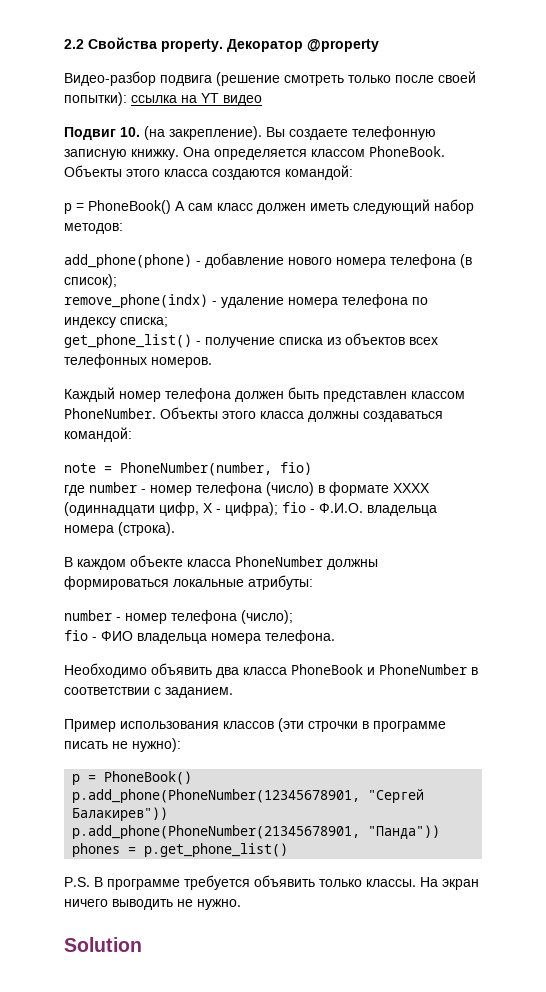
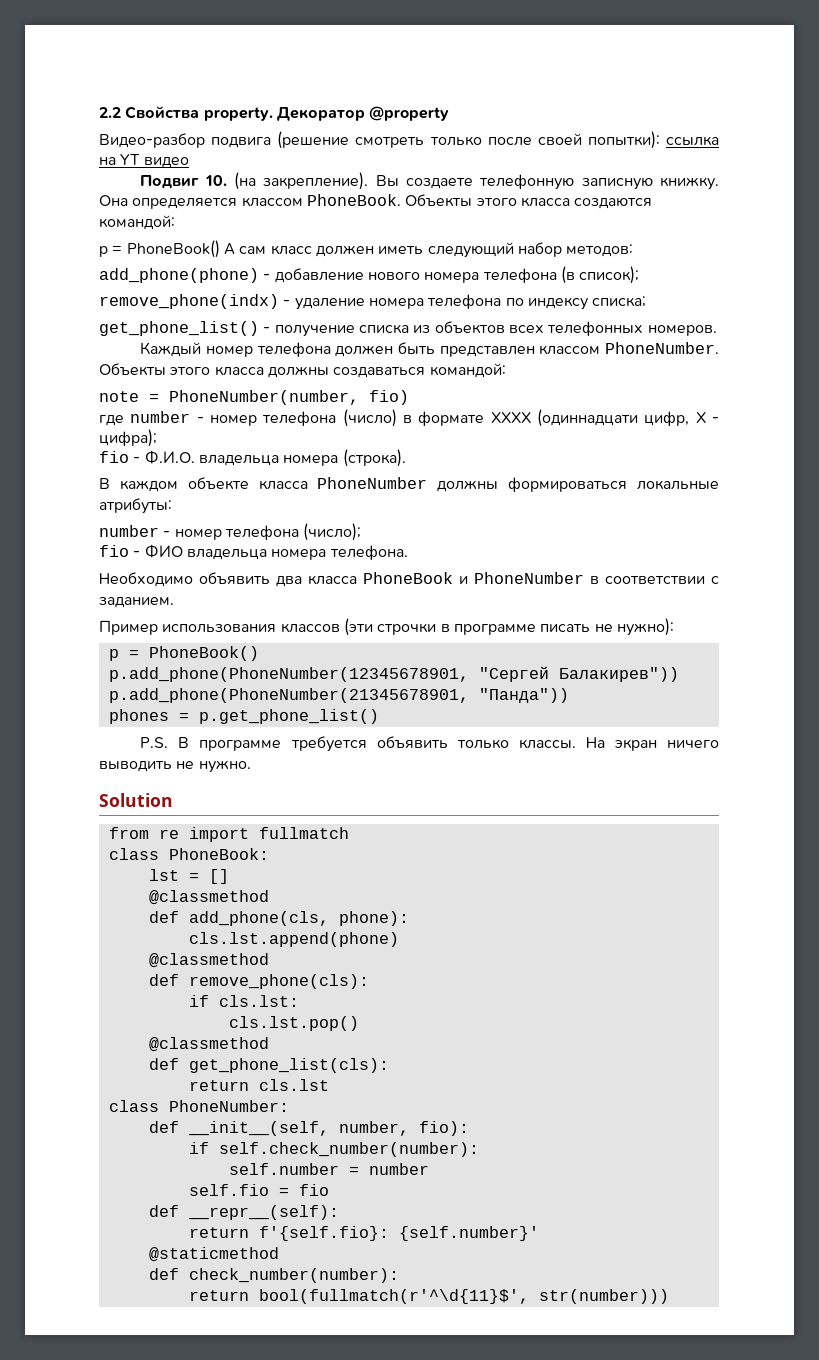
(278, 509) none -> (157, 438) //
(142, 944) none -> [108,827,349,842] [108,848,269,860] [148,869,229,884] [148,890,269,905] [148,911,409,926] [188,932,399,947] [148,953,269,968] [148,974,369,989] [188,995,299,1007] [228,1016,359,1031] [148,1037,269,1052] [148,1058,389,1073] [188,1079,329,1091] [108,1100,289,1112] [148,1121,469,1136] [188,1142,479,1157] [228,1163,429,1175] [188,1184,329,1196] [148,1205,339,1220] [188,1226,539,1241] [148,1247,279,1262] [148,1268,399,1283] [188,1289,669,1304] // from re import fullmatch // class PhoneBook: // lst = [] // @classmethod // def add_phone(cls, phone): // cls.lst.append(phone) // @classmethod // def remove_phone(cls): // if cls.lst: // cls.lst.pop() // @classmethod // def get_phone_list(cls): // return cls.lst // class PhoneNumber: // def __init__(self, number, fio): // if self.check_number(number): // self.number = number // self.fio = fio // def __repr__(self): // return f'{self.fio}: {self.number}' // @staticmethod // def check_number(number): // return bool(fullmatch(r'^\d{11}$', str(number)))

